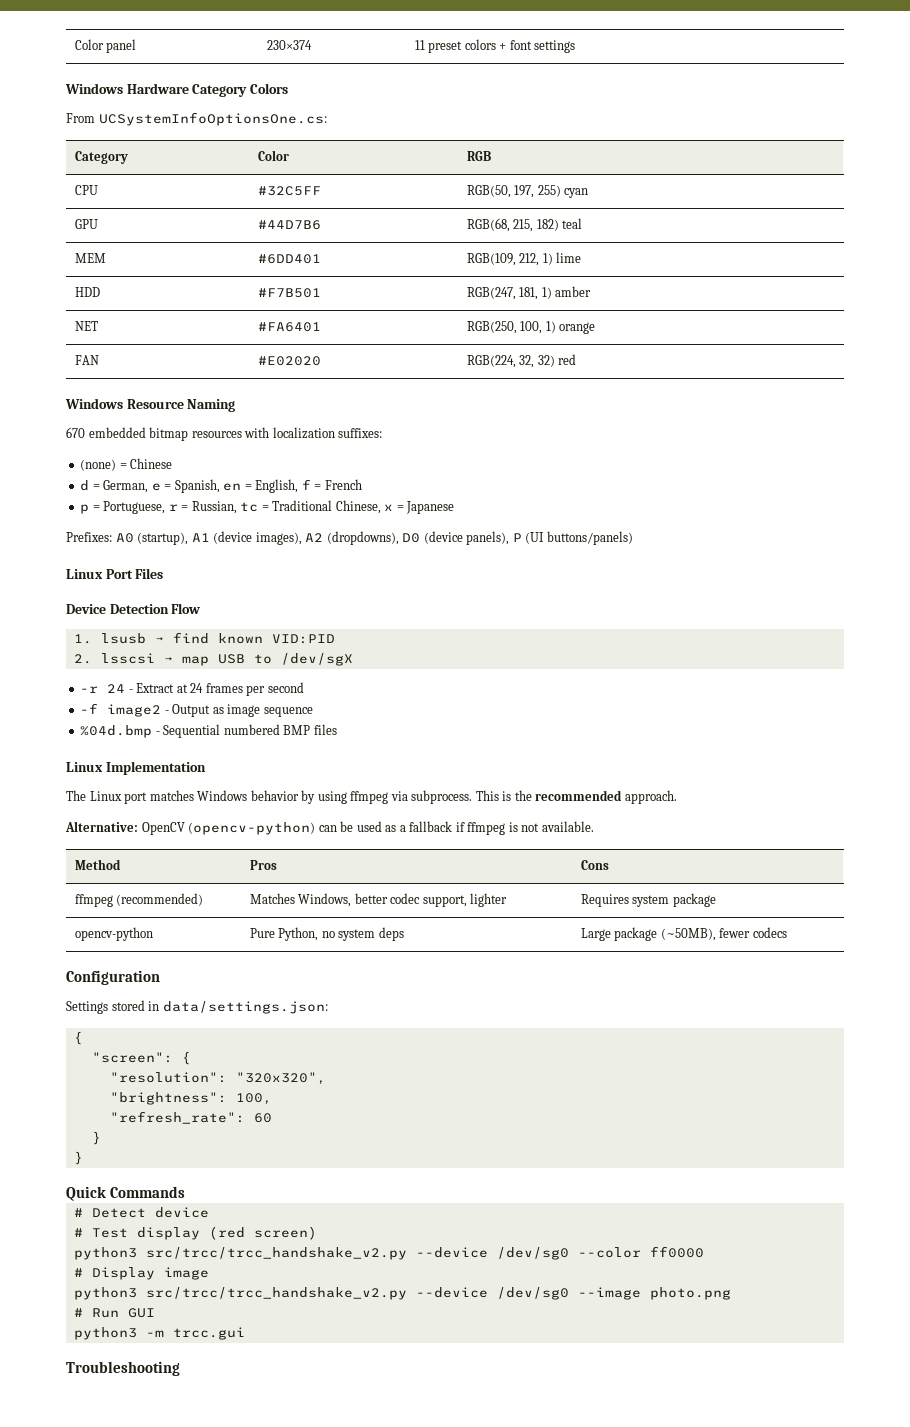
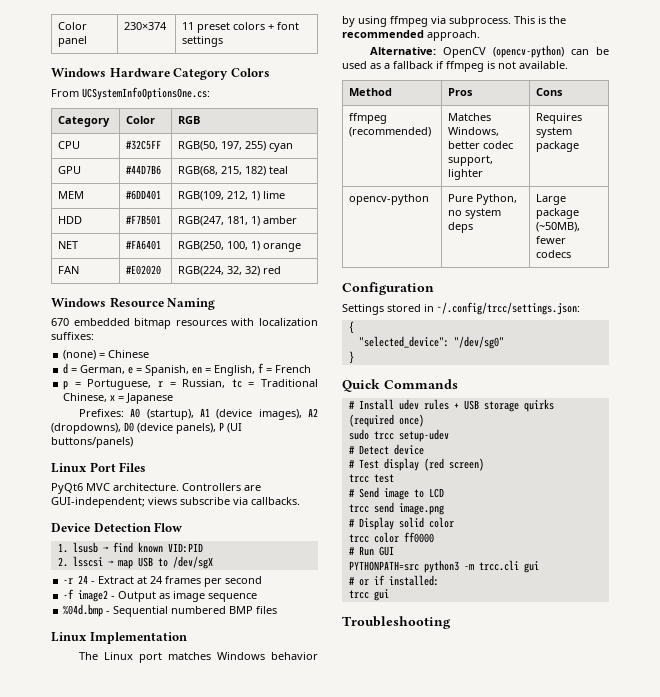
(164, 573) none -> [51,483,261,494] [51,497,300,508] // PyQt6 MVC architecture. Controllers are GUI-independent; views subscribe via callbacks.
[162,1001,328,1014] [73,1031,83,1045] [91,1051,191,1065] [109,1072,326,1085] [109,1092,272,1105] [109,1111,272,1124] [91,1131,101,1145] [73,1151,83,1165] [66,1186,185,1201] data/settings.json: // { // "screen": { // "resolution": "320x320", // "brightness": 100, // "refresh_rate": 60 // } // } // Quick Commands -> [437,302,580,315] [348,321,354,334] [358,336,504,349] [348,351,354,364] [342,379,458,392] [348,399,554,412] [348,414,424,427] [348,429,449,442] ~/.config/trcc/settings.json: // { // "selected_device": "/dev/sg0" // } // Quick Commands // # Install udev rules + USB storage quirks (required once) // sudo trcc setup-udev
[73,1246,704,1260] [73,1267,209,1280] [73,1287,731,1300] python3 src/trcc/trcc_handshake_v2.py --device /dev/sg0 --color ff0000 // # Display image // python3 src/trcc/trcc_handshake_v2.py --device /dev/sg0 --image photo.png -> [348,474,394,483] [348,487,444,500] [348,502,444,515] [348,517,454,530] [348,532,434,543] trcc test // # Send image to LCD // trcc send image.png // # Display solid color // trcc color ff0000
(155, 1313) none -> [348,561,419,571] PYTHONPATH=src
[172,1327,245,1340] trcc.gui -> [478,560,539,573] [348,575,439,586] [348,589,389,601] trcc.cli gui // # or if installed: // trcc gui

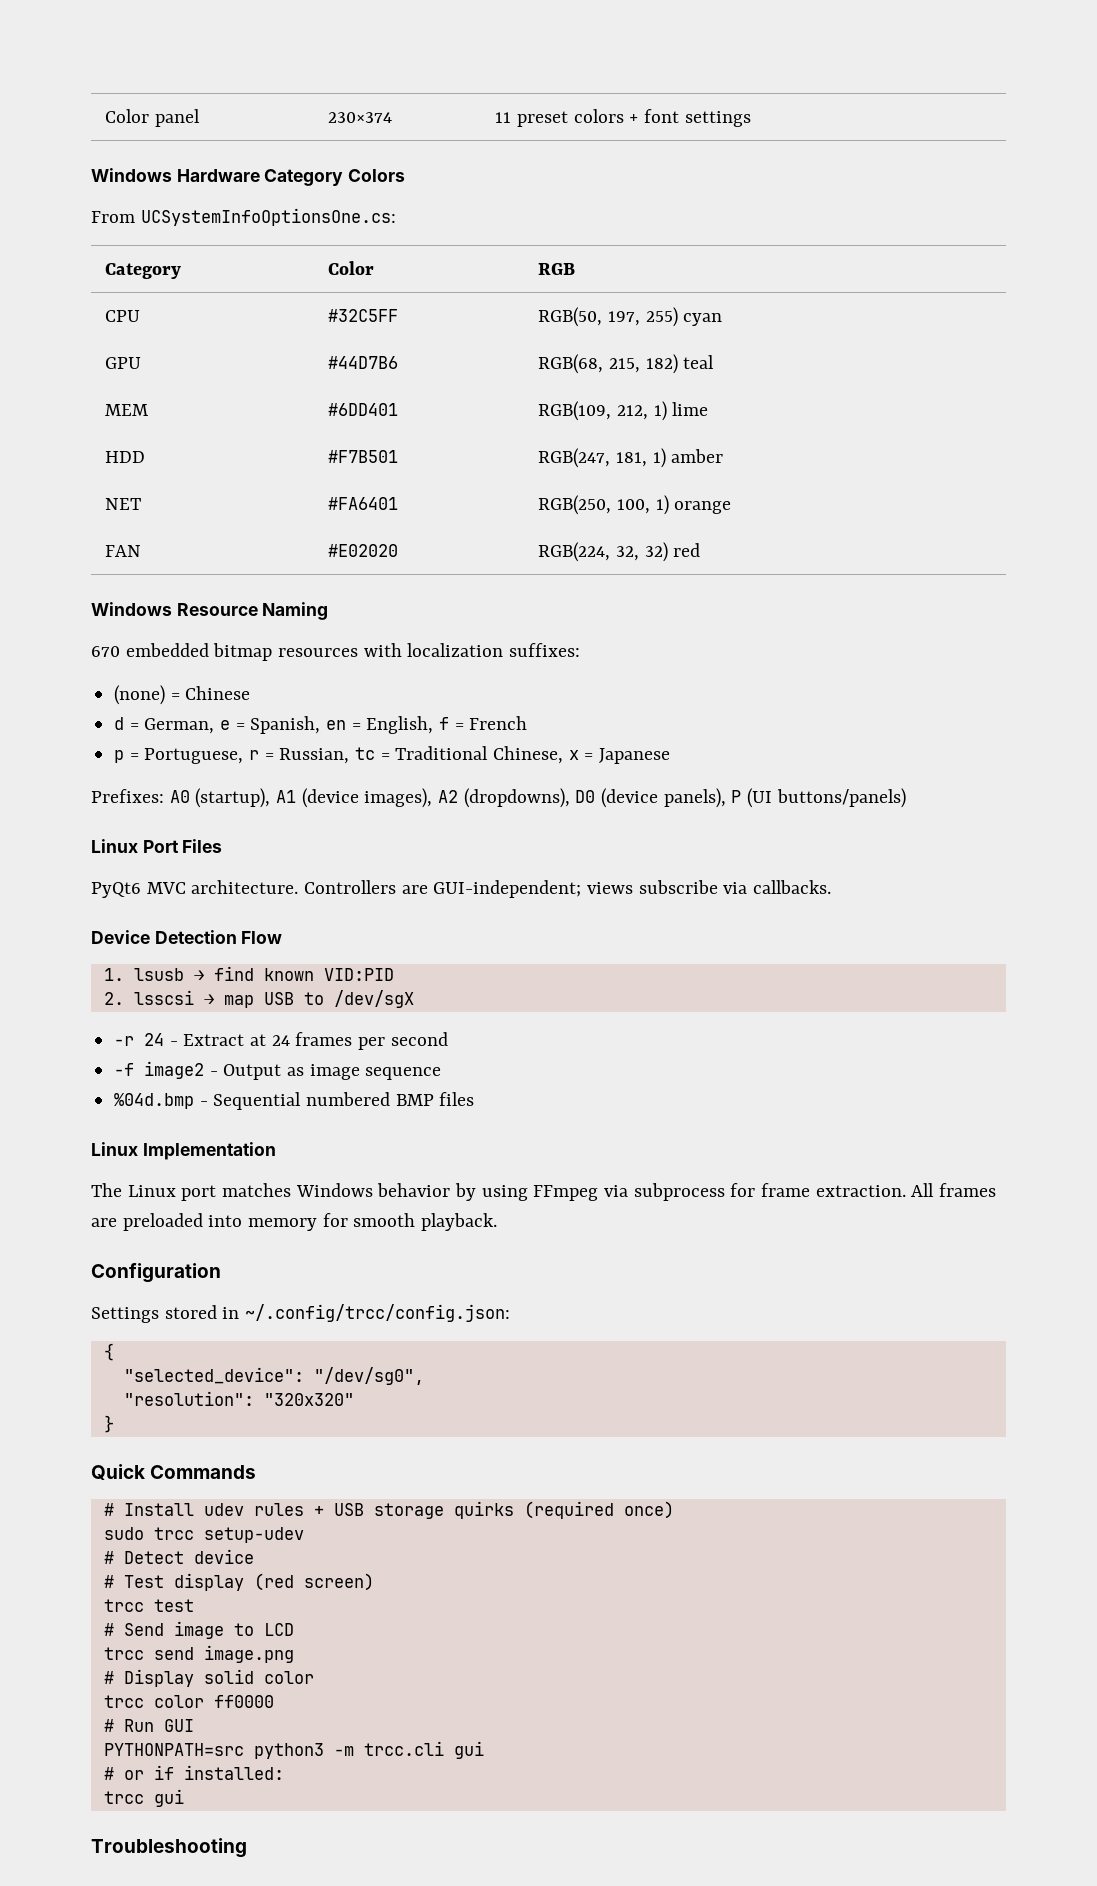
[390,16,566,27] [342,30,480,41] [370,45,609,58] [342,61,568,72] [349,88,393,96] [448,88,474,96] [536,88,564,96] [349,113,388,124] [349,127,432,137] [448,113,492,121] [448,127,500,136] [448,141,514,149] [448,155,494,166] [448,169,484,180] [536,113,583,124] [536,127,573,138] [536,141,580,152] [349,194,430,205] [448,194,518,205] [448,208,502,219] [448,222,474,233] [536,194,567,205] [536,208,580,219] [536,222,581,232] [536,236,567,244] [536,250,572,258] ffmpeg via subprocess. This is the recommended approach. // Alternative: OpenCV (opencv-python) can be used as a fallback if ffmpeg is not available. // Method | Pros | Cons // ffmpeg (recommended) | Matches Windows, better codec support, lighter | Requires system package // opencv-python | Pure Python, no system deps | Large package (~50MB), fewer codecs -> [533,1183,997,1201] [91,1213,498,1231] FFmpeg via subprocess for frame extraction. All frames are preloaded into memory for smooth playback.
[437,302,580,315] ~/.config/trcc/settings.json: -> [245,1304,511,1322] ~/.config/trcc/config.json:
[453,336,504,349] "/dev/sg0" -> [313,1367,424,1385] [123,1391,354,1406] "/dev/sg0", // "resolution": "320x320"

